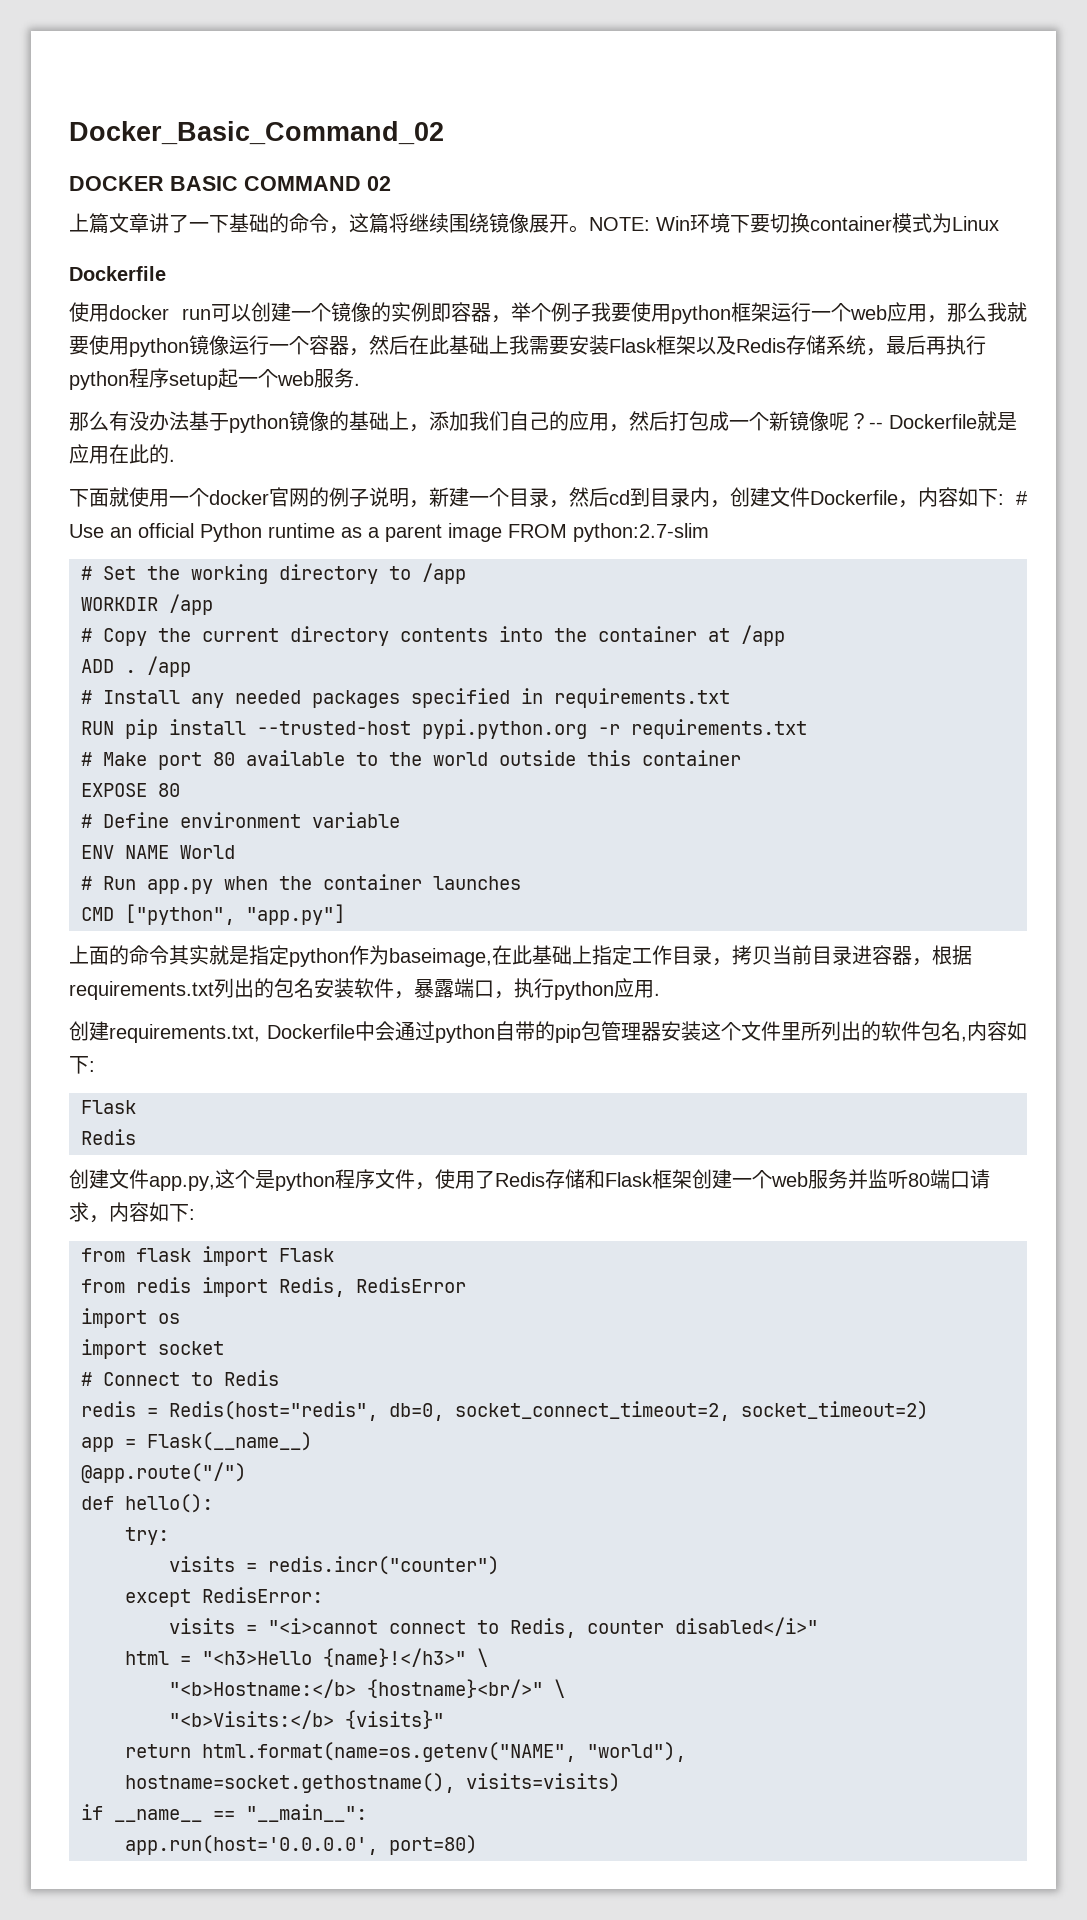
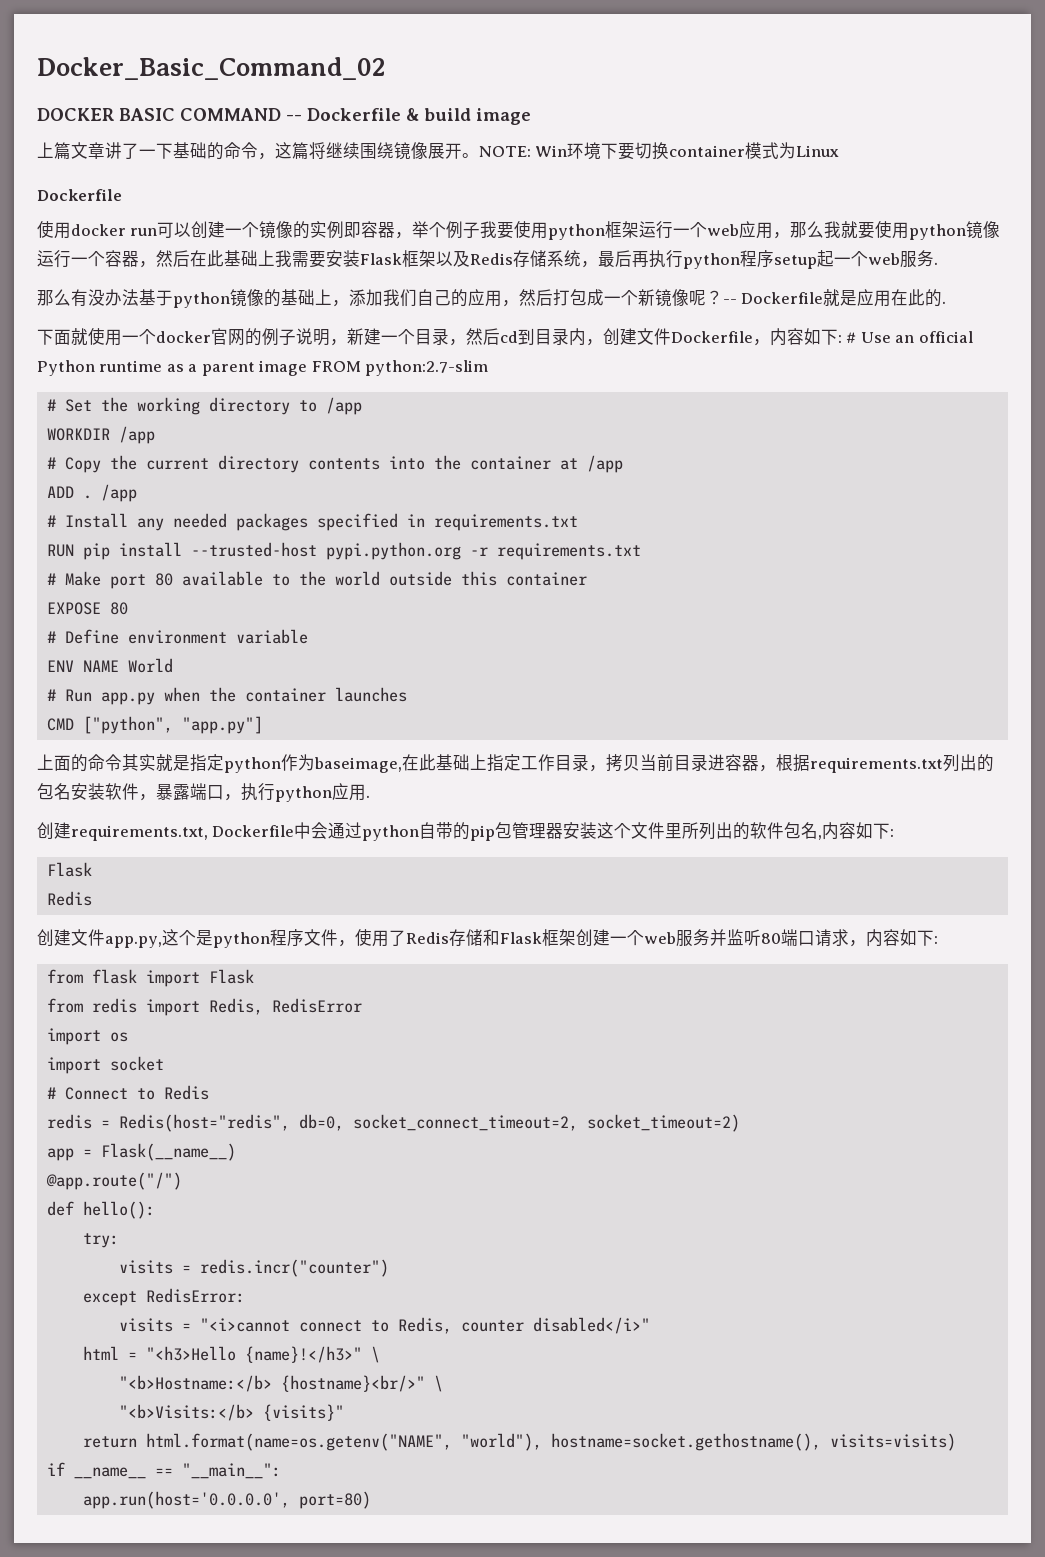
[367,176,391,191] 02 -> [286,108,531,125] -- Dockerfile & build image

